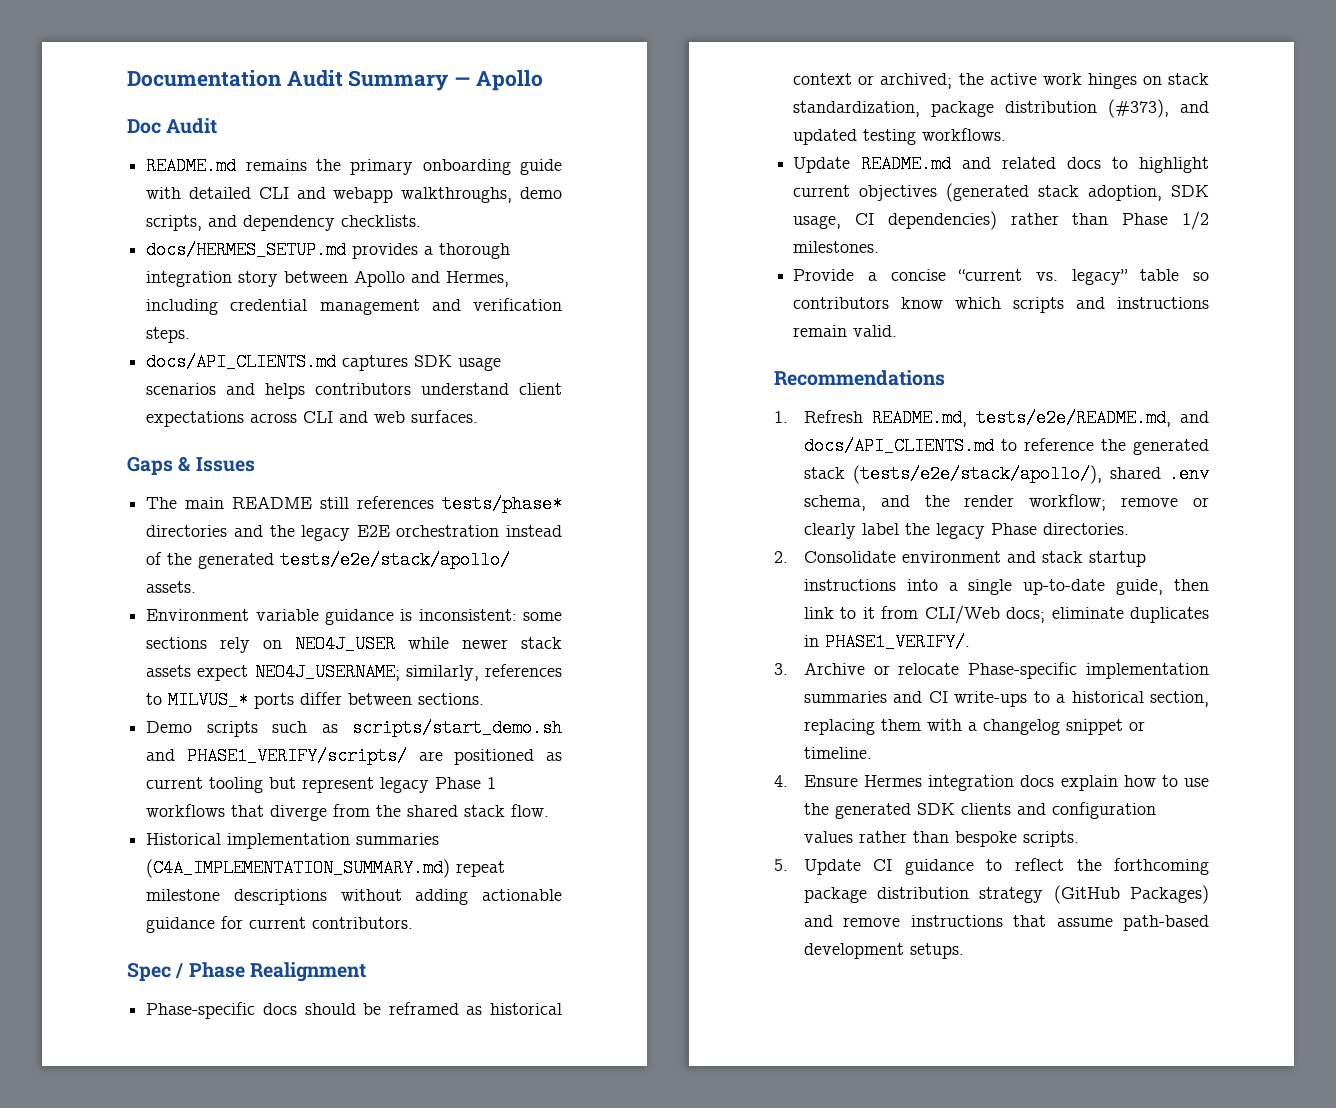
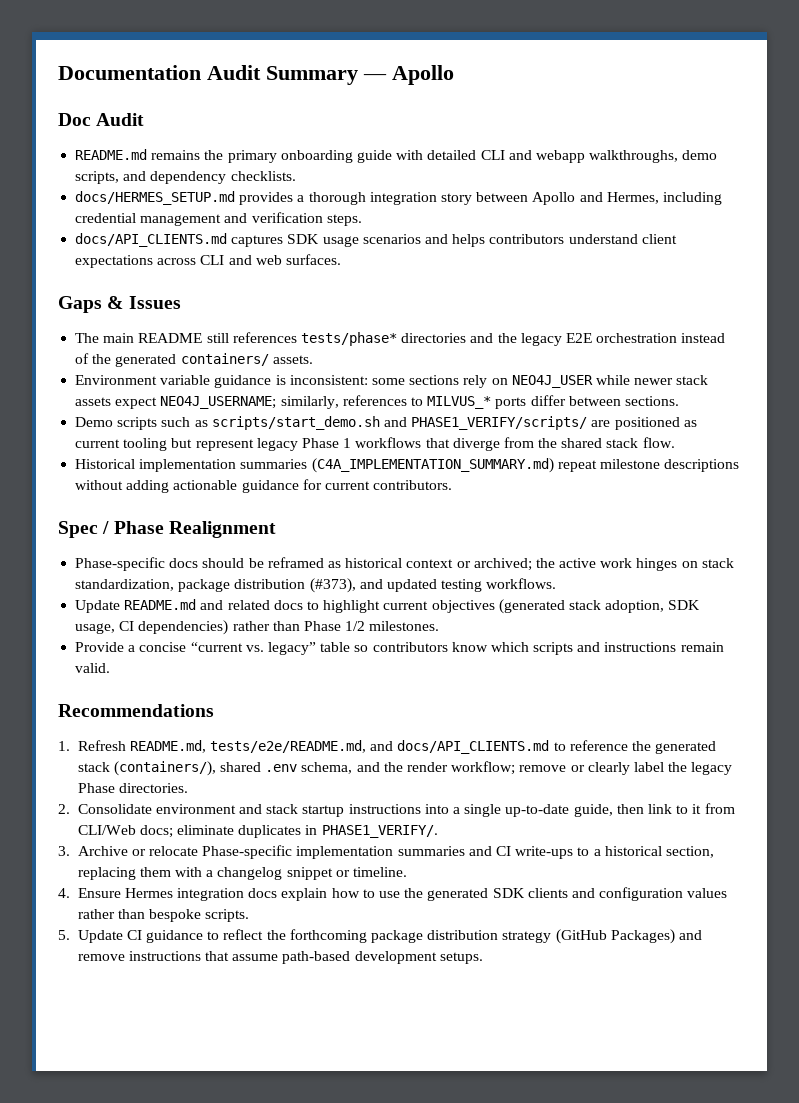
[280,551,511,569] tests/e2e/stack/apollo/ -> [180,353,269,366] containers/
[852,465,1102,484] (tests/e2e/stack/apollo/), -> [113,761,216,776] (containers/),

